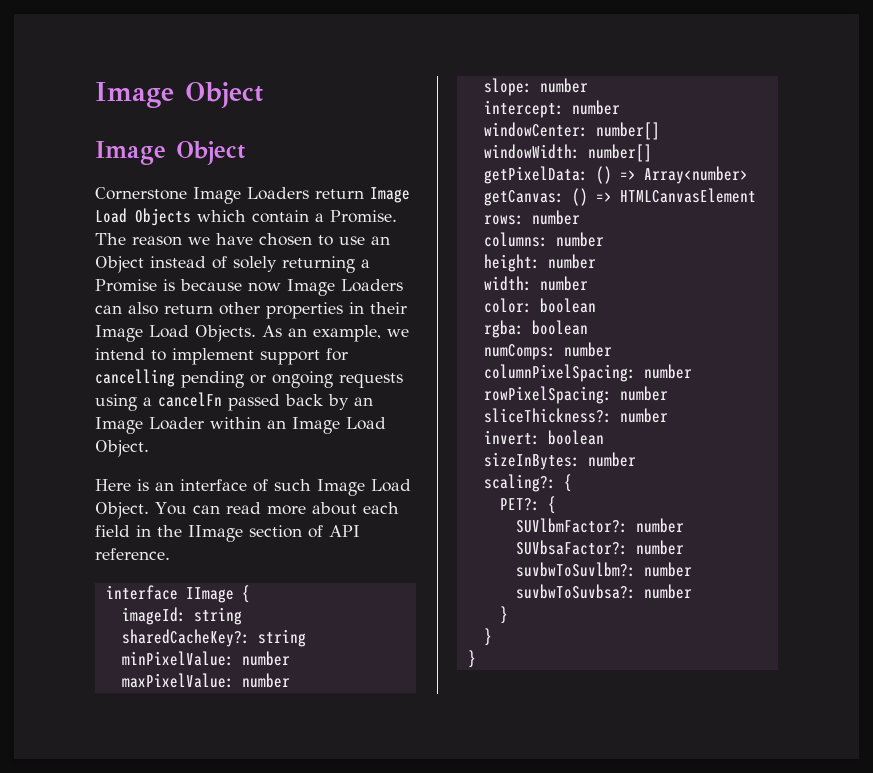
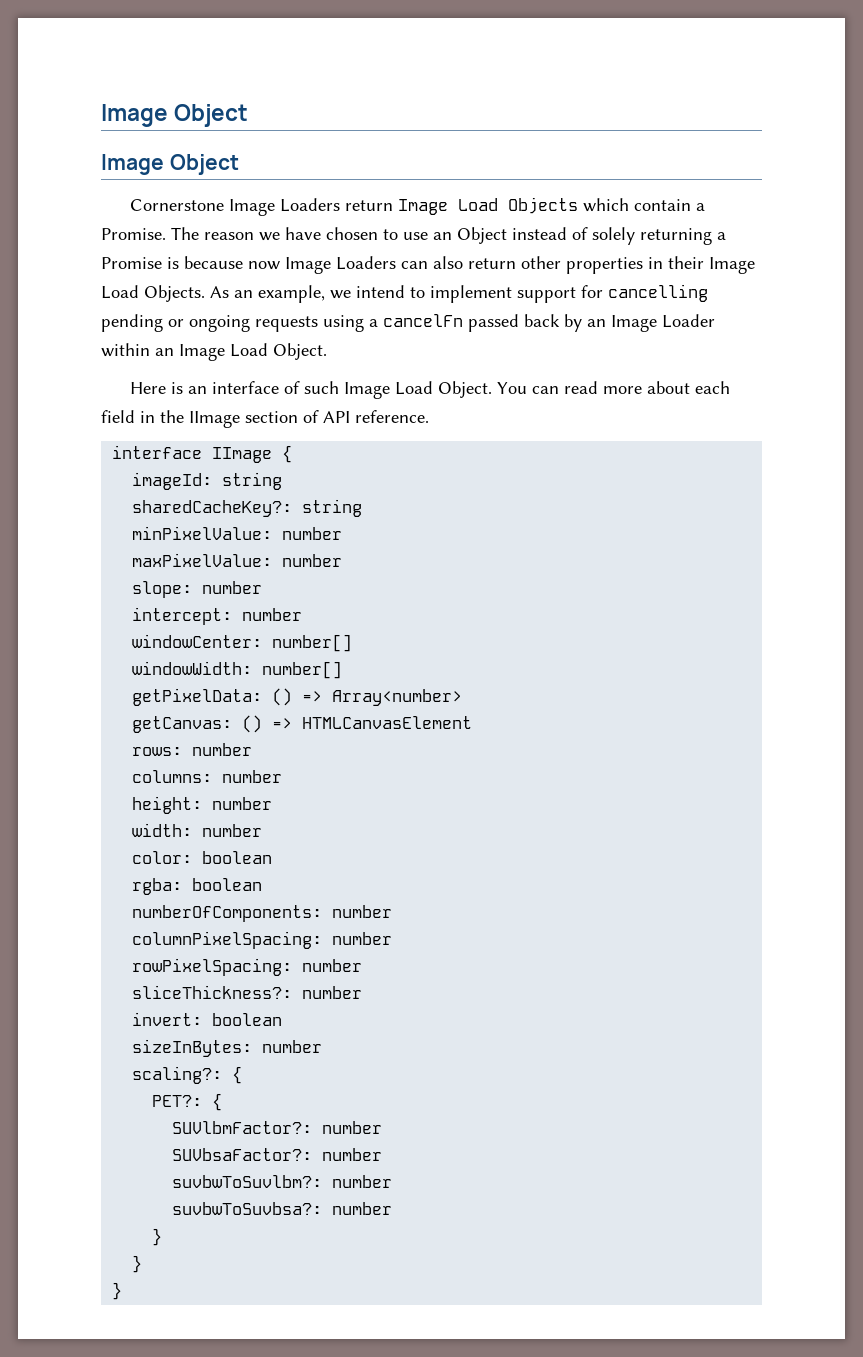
[483,344,556,360] numComps: -> [132,905,323,922] numberOfComponents:

